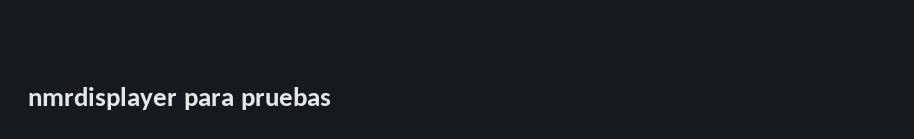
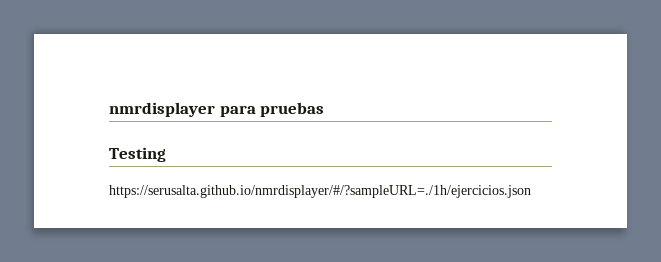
(332, 98) none -> [109,147,166,162] [109,185,531,198] // Testing // https://serusalta.github.io/nmrdisplayer/#/?sampleURL=./1h/ejercicios.json

